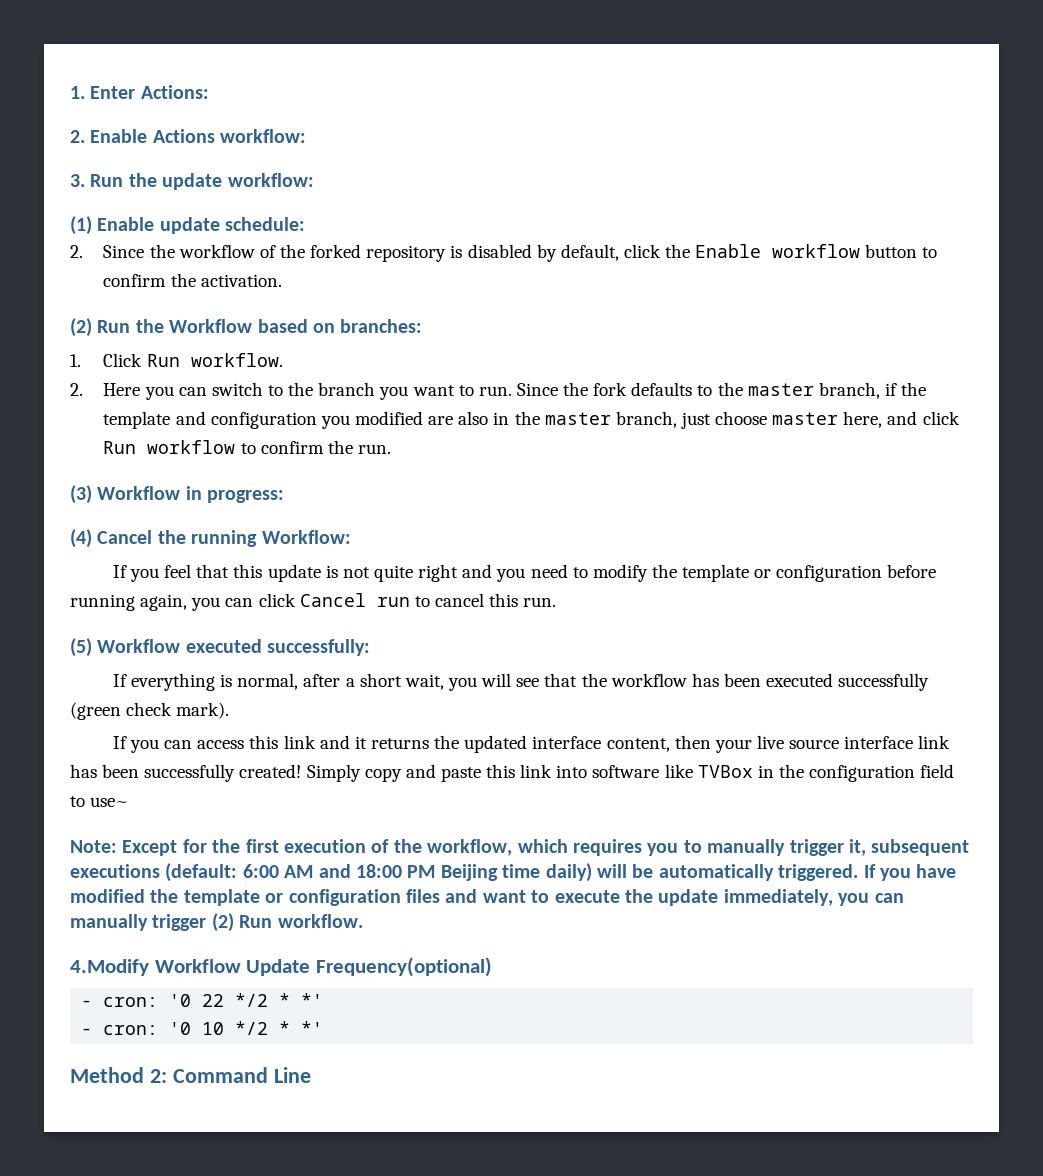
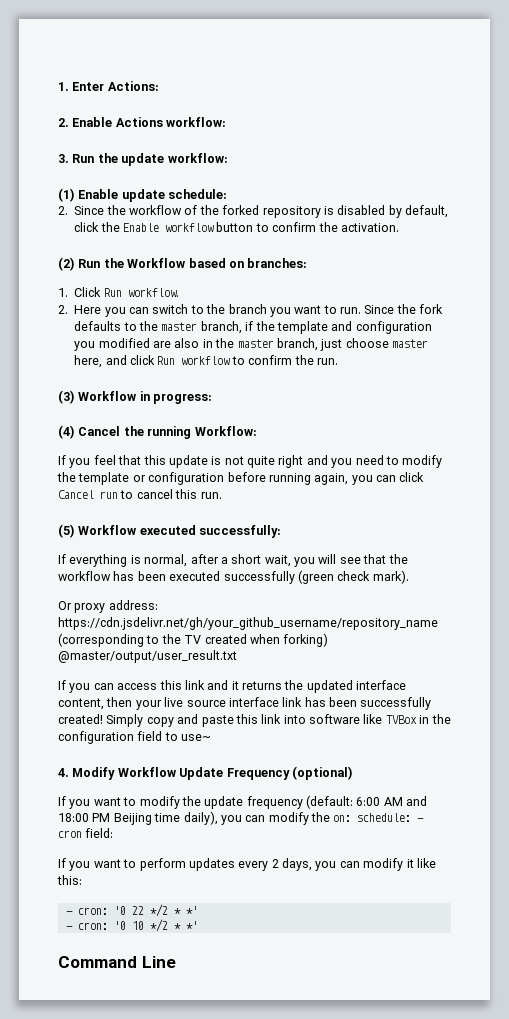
(230, 710) none -> [58,600,158,613] [58,617,438,630] [58,633,329,647] [58,650,237,663] // Or proxy address: https://cdn.jsdelivr.net/gh/your_github_username/repository_name (corresponding to the TV created when forking) @master/output/user_result.txt
[70,839,970,856] [70,864,160,878] Note: Except for the first execution of the workflow, which requires you to manually trigger it, subsequent executions -> [58,766,353,780] [58,796,303,809] 4. Modify Workflow Update Frequency (optional) // If you want to modify the update frequency
[545,863,957,882] [70,889,904,906] [70,913,363,932] [70,957,493,977] daily) will be automatically triggered. If you have modified the template or configuration files and want to execute the update immediately, you can manually trigger (2) Run workflow. // 4.Modify Workflow Update Frequency(optional) -> [183,811,425,825] [58,828,114,838] [58,858,436,871] [57,875,82,885] daily), you can modify the on: schedule: - cron field: // If you want to perform updates every 2 days, you can modify it like this:
[70,1067,167,1083] Method 2: -> (198, 925) none

